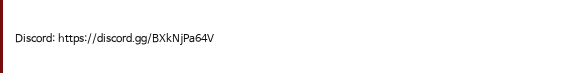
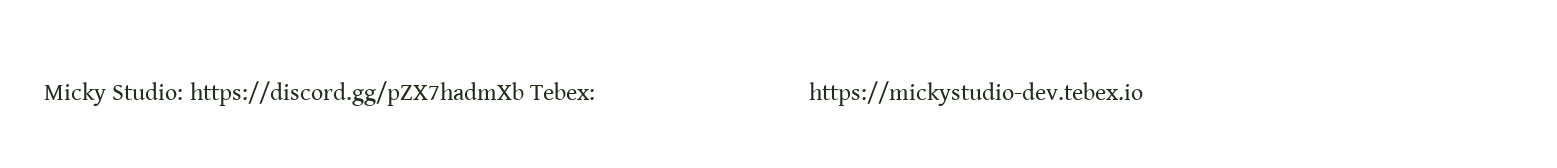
[15,33,214,46] Discord: https://discord.gg/BXkNjPa64V -> [44,81,1143,106] Micky Studio: https://discord.gg/pZX7hadmXb Tebex: https://mickystudio-dev.tebex.io

